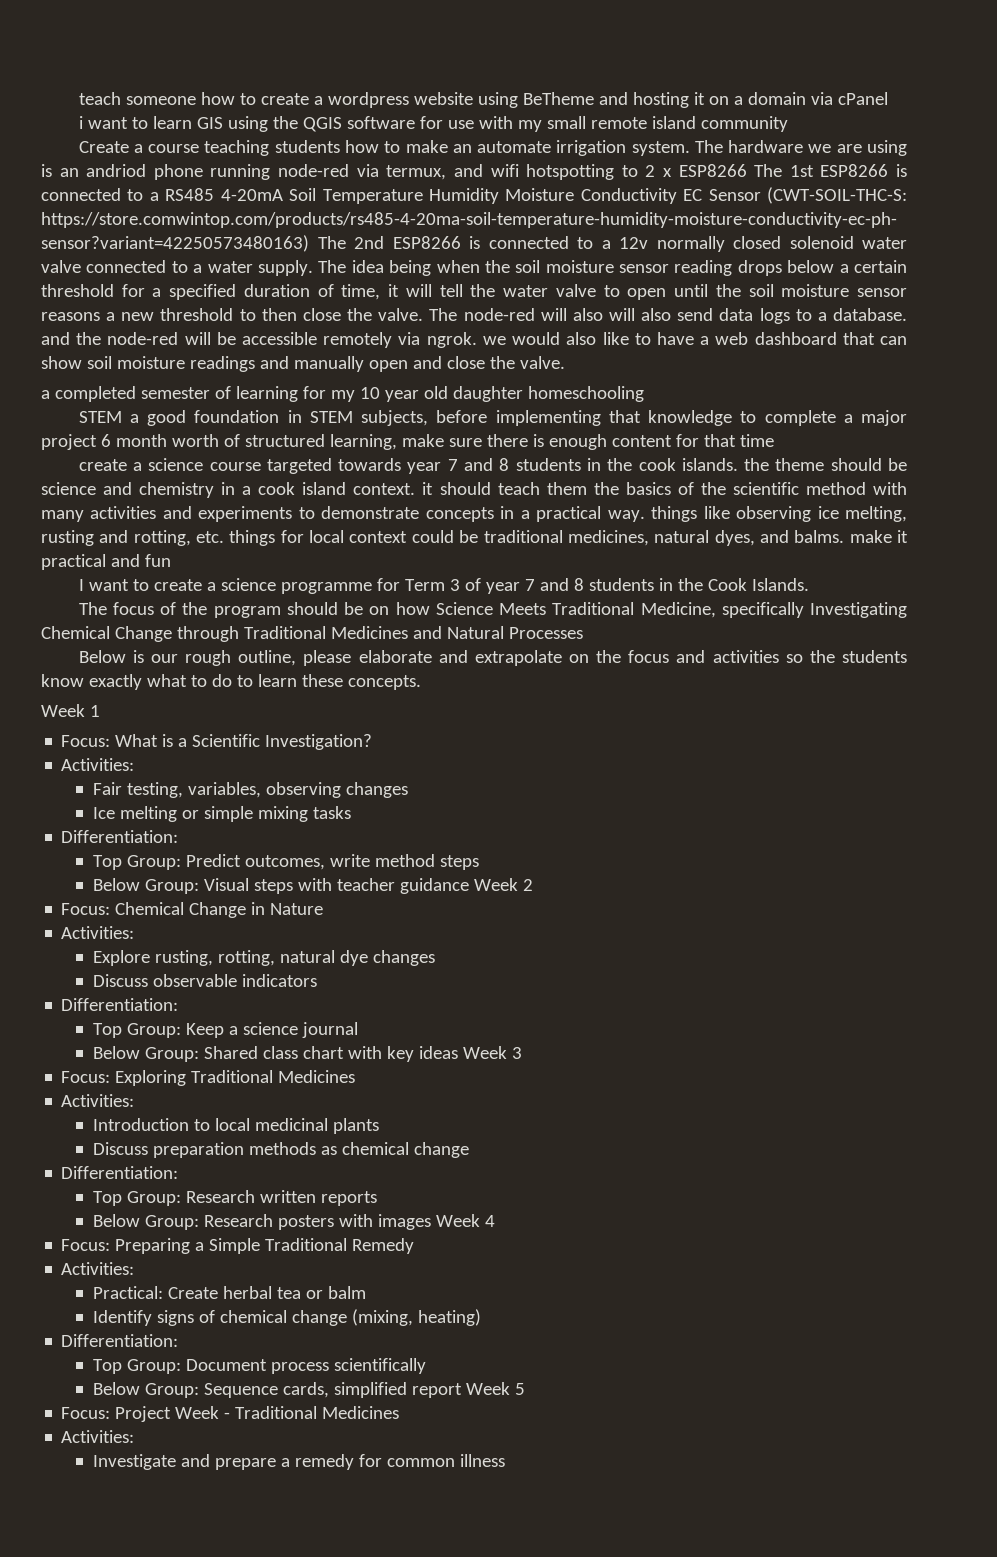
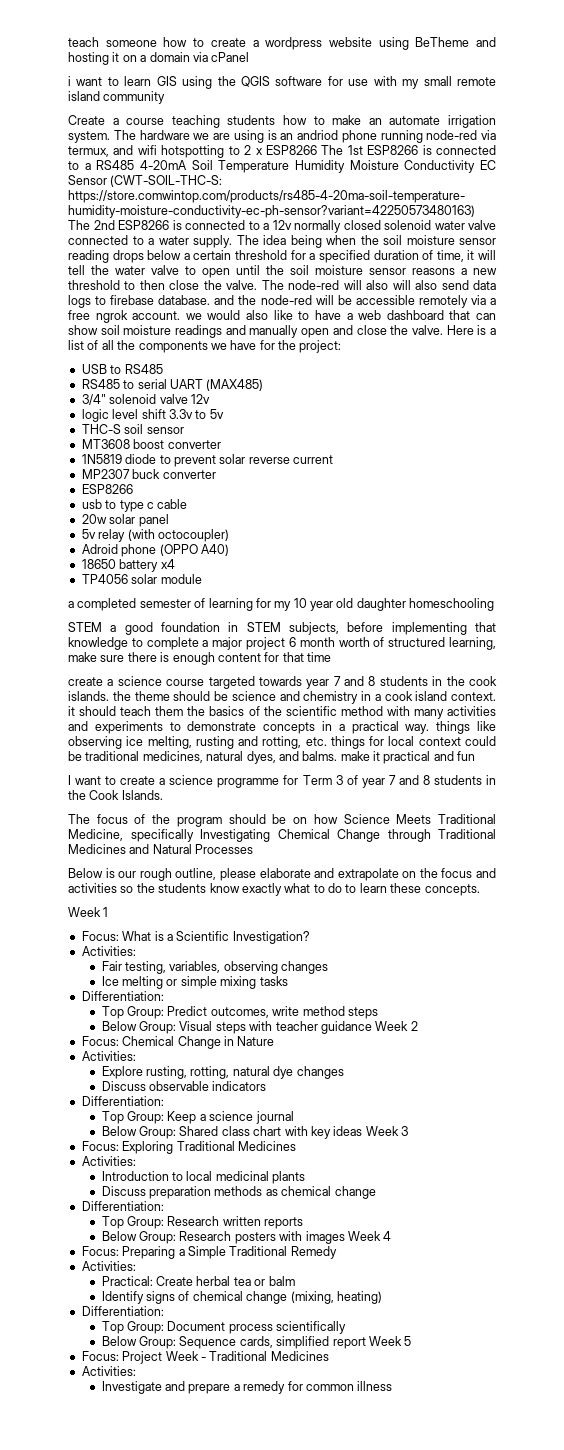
[817,312,827,321] a -> [110,295,155,305] firebase
[426,332,477,348] ngrok. -> [489,298,496,305] [68,310,181,323] a free ngrok account.
(565, 362) none -> [446,325,496,335] [68,340,342,353] [81,364,163,374] [81,379,264,391] [81,394,210,405] [81,409,224,422] [81,424,184,434] [81,439,221,449] [81,454,333,467] [81,469,216,479] [81,484,133,494] [81,499,188,512] [81,514,169,527] [81,529,229,542] [81,544,229,557] [81,559,175,572] [81,574,202,584] Here is a list of all the components we have for the project: // USB to RS485 // RS485 to serial UART (MAX485) // 3/4" solenoid valve 12v // logic level shift 3.3v to 5v // THC-S soil sensor // MT3608 boost converter // 1N5819 diode to prevent solar reverse current // MP2307 buck converter // ESP8266 // usb to type c cable // 20w solar panel // 5v relay (with octocoupler) // Adroid phone (OPPO A40) // 18650 battery x4 // TP4056 solar module

